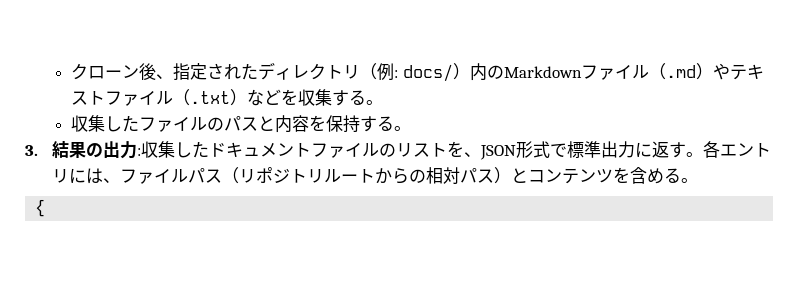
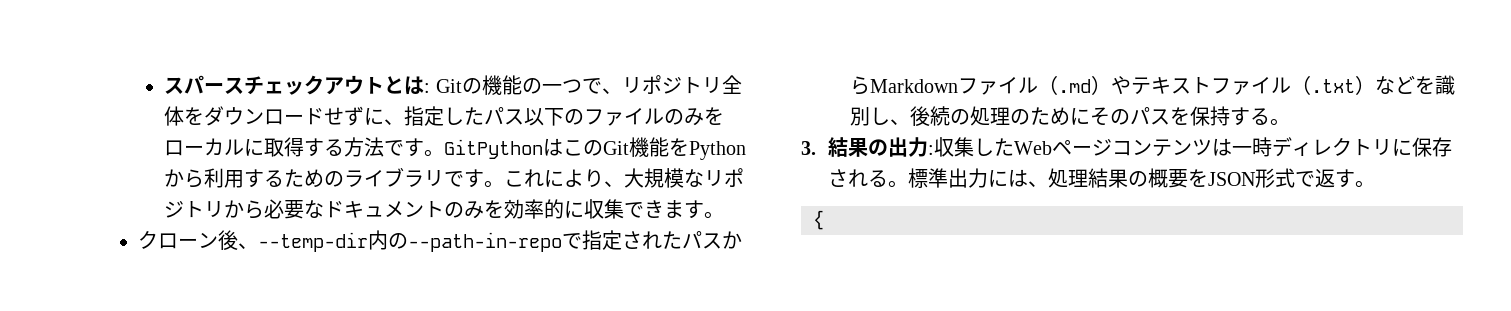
[70,62,504,82] クローン後、指定されたディレクトリ（例: docs/）内の -> [164,75,742,95] [164,106,725,126] [164,137,747,160] [164,167,745,188] [164,199,725,219] [137,230,742,252] [849,76,870,95] スパースチェックアウトとは: Gitの機能の一つで、リポジトリ全体をダウンロードせずに、指定したパス以下のファイルのみをローカルに取得する方法です。GitPythonはこのGit機能をPythonから利用するためのライブラリです。これにより、大規模なリポジトリから必要なドキュメントのみを効率的に収集できます。 // クローン後、--temp-dir内の--path-in-repoで指定されたパスから
[297,89,383,106] [70,115,309,133] 収集する。 // 収集したファイルのパスと内容 -> [1434,75,1455,95] [849,106,1170,126] 識別し、後続の処理のためにそのパス
[209,141,772,160] [52,167,682,184] ドキュメントファイルのリストを、JSON形式で標準出力に返す。各エントリには、ファイルパス（リポジトリルートからの相対パス）とコンテンツを含める -> [1013,137,1452,157] [827,168,1355,188] Webページコンテンツは一時ディレクトリに保存される。標準出力には、処理結果の概要をJSON形式で返す

